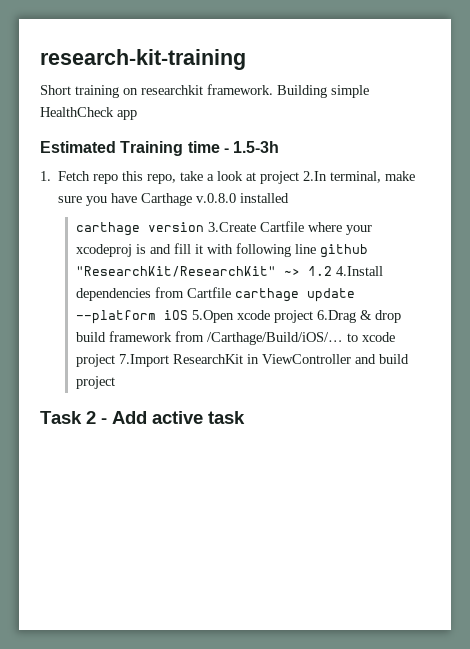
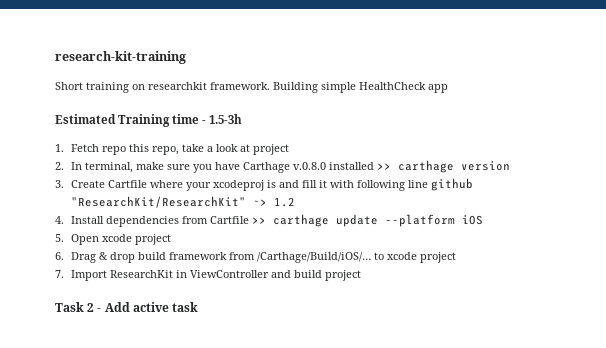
[303,171,328,181] 2.In -> [55,162,82,170] // 2. In
(290, 198) // -> [376,163,391,170] >>
[207,222,256,232] 3.Create -> [55,180,105,188] // 3. Create
[335,266,383,276] 4.Install -> [55,216,104,224] // 4. Install
(231, 292) none -> [251,217,266,224] >>
[191,310,356,323] 5.Open xcode project 6.Drag -> [55,234,171,245] [55,252,96,263] // 5. Open xcode project // 6. Drag
[118,354,169,367] 7.Import -> [55,270,107,281] // 7. Import

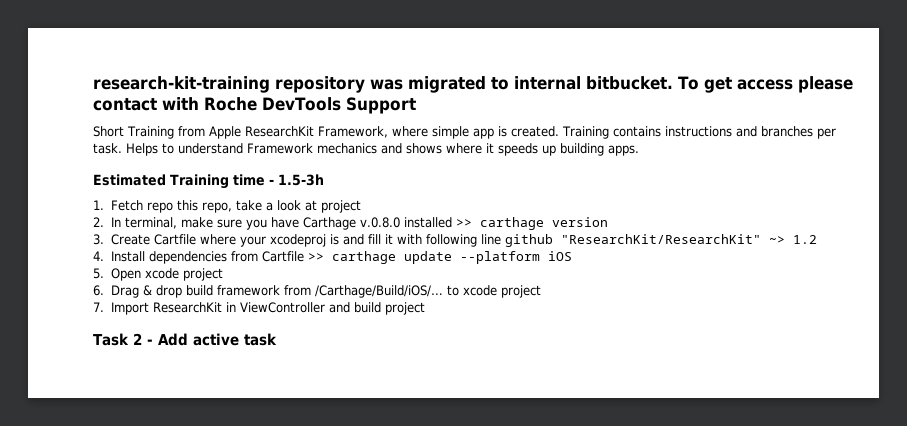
[55,82,448,93] // Short training on researchkit framework. Building simple HealthCheck app -> [275,76,853,93] [93,97,416,114] [93,126,836,139] [93,143,639,156] repository was migrated to internal bitbucket. To get access please contact with Roche DevTools Support // Short Training from Apple ResearchKit Framework, where simple app is created. Training contains instructions and branches per task. Helps to understand Framework mechanics and shows where it speeds up building apps.

